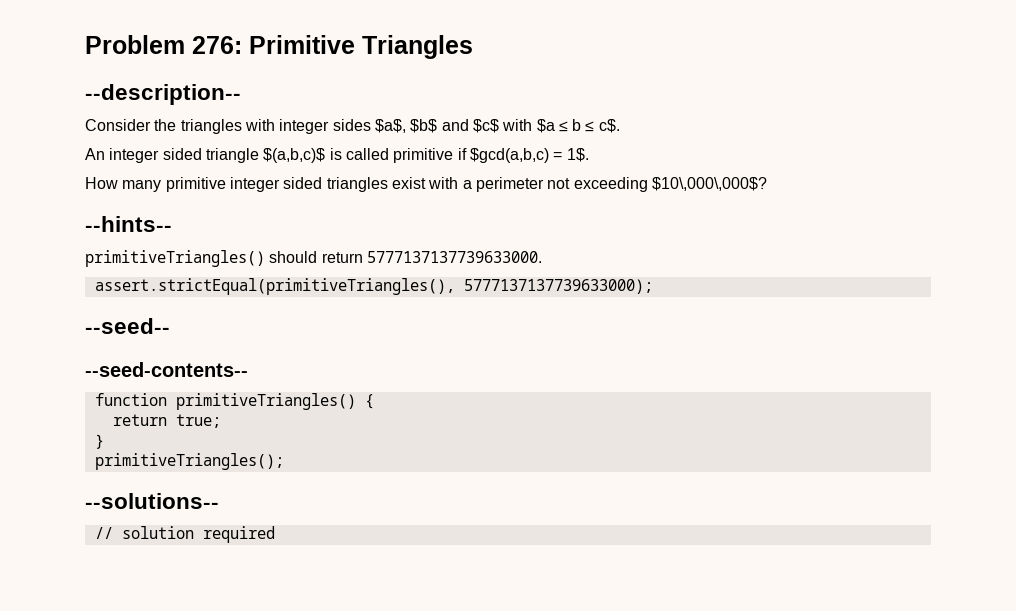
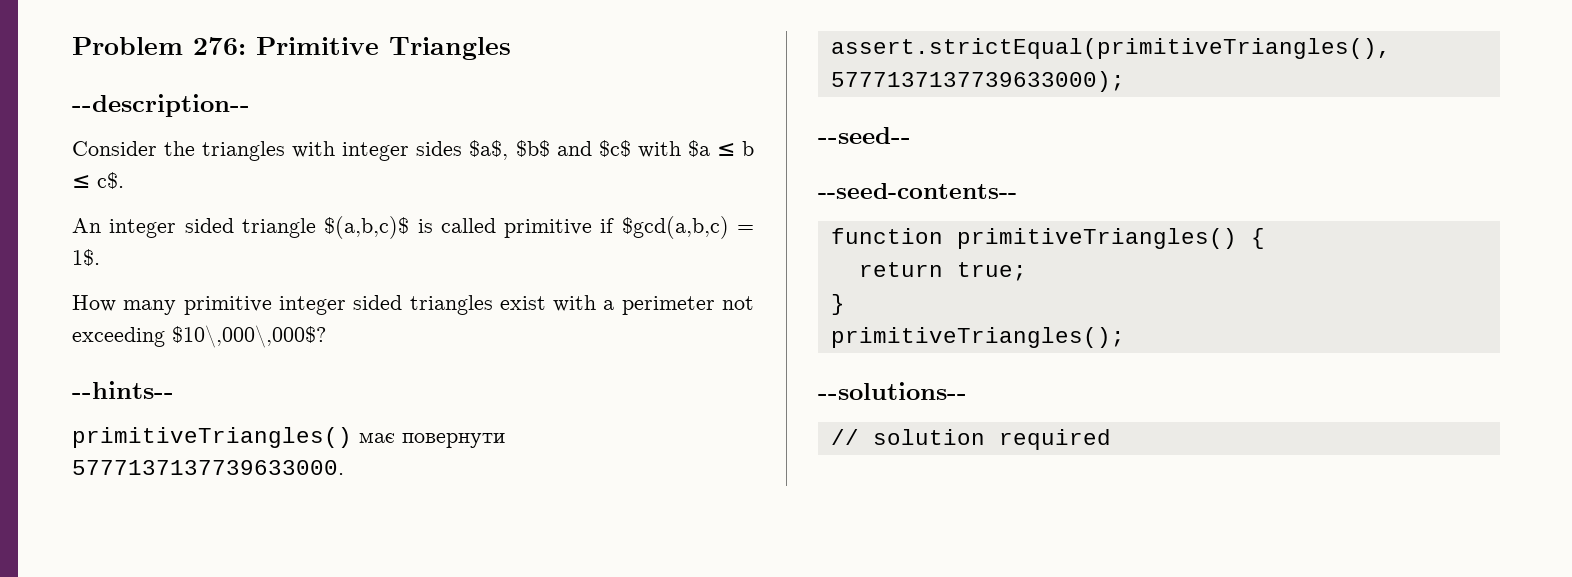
[269,251,363,263] should return -> [359,433,505,448] має повернути

